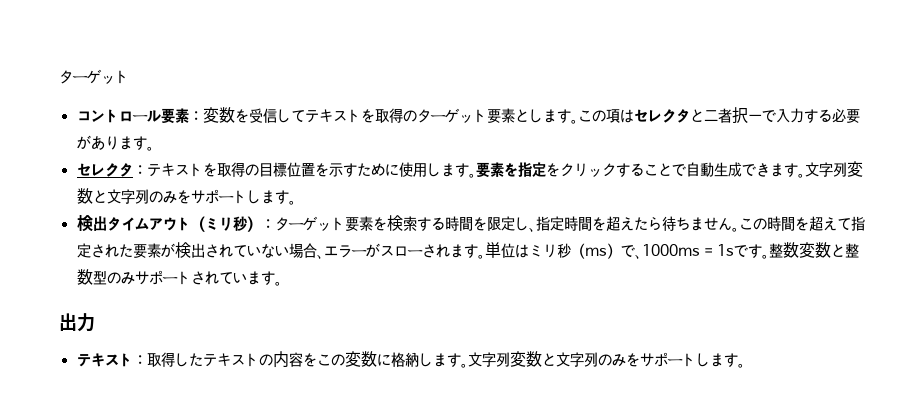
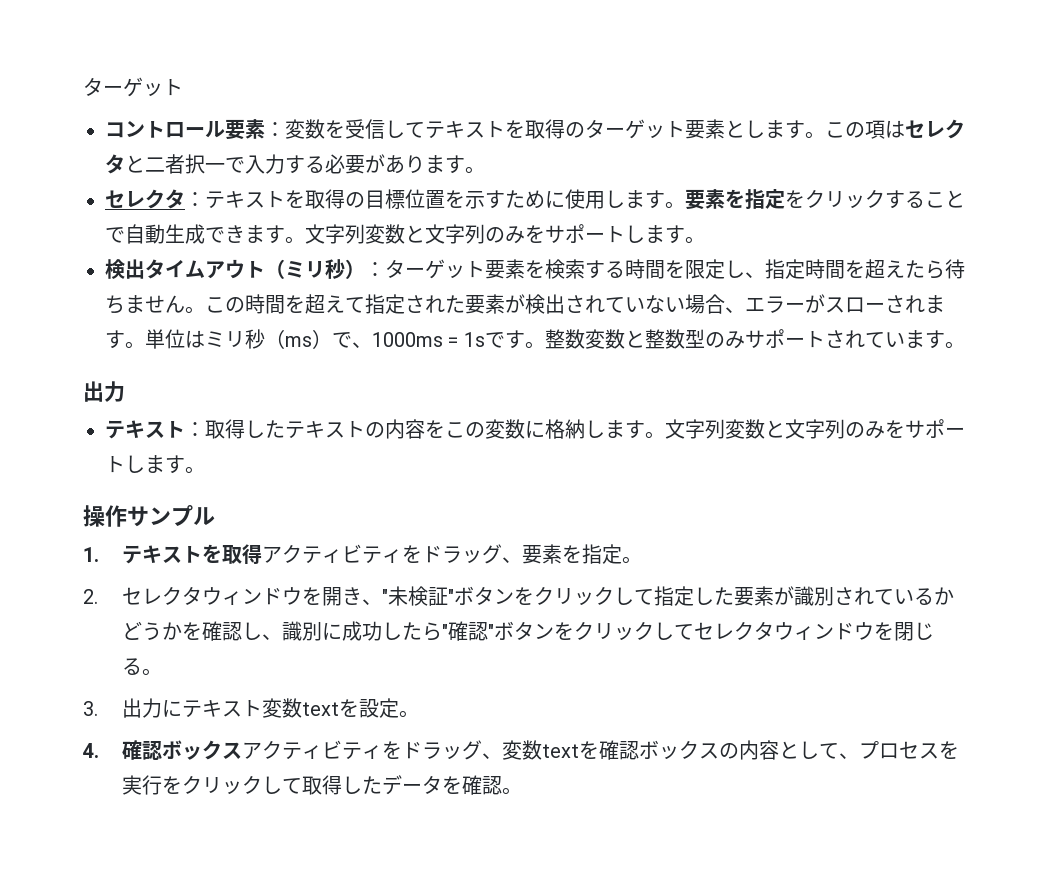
(745, 365) none -> [83,505,215,527] [83,544,643,564] [83,586,955,606] [122,621,935,641] [122,658,163,676] [83,698,420,718] [83,740,960,760] [122,775,523,795] // 操作サンプル // 1.テキストを取得アクティビティをドラッグ、要素を指定。 // 2.セレクタウィンドウを開き、"未検証"ボタンをクリックして指定した要素が識別されているかどうかを確認し、識別に成功したら"確認"ボタンをクリックしてセレクタウィンドウを閉じる。 // 3.出力にテキスト変数textを設定。 // 4.確認ボックスアクティビティをドラッグ、変数textを確認ボックスの内容として、プロセスを実行をクリックして取得したデータを確認。

